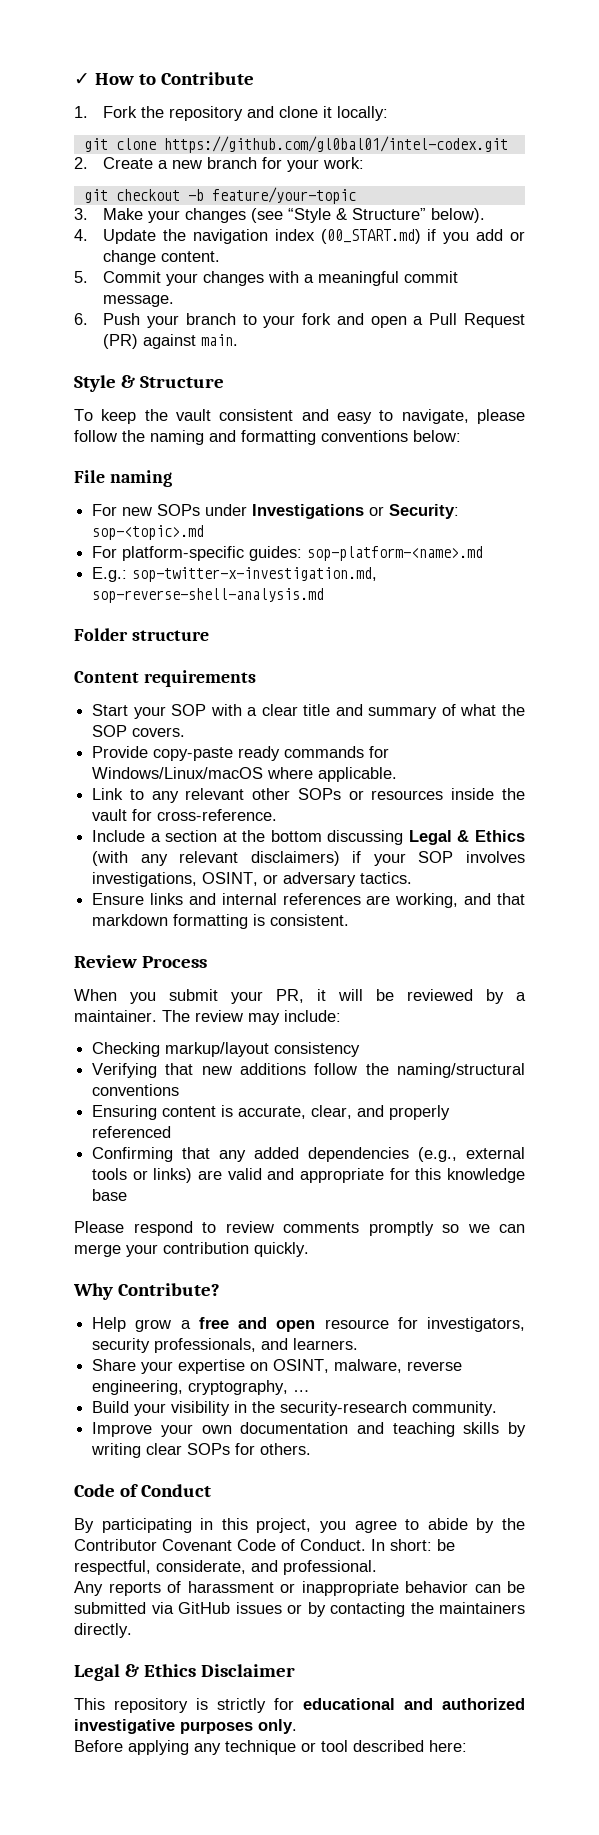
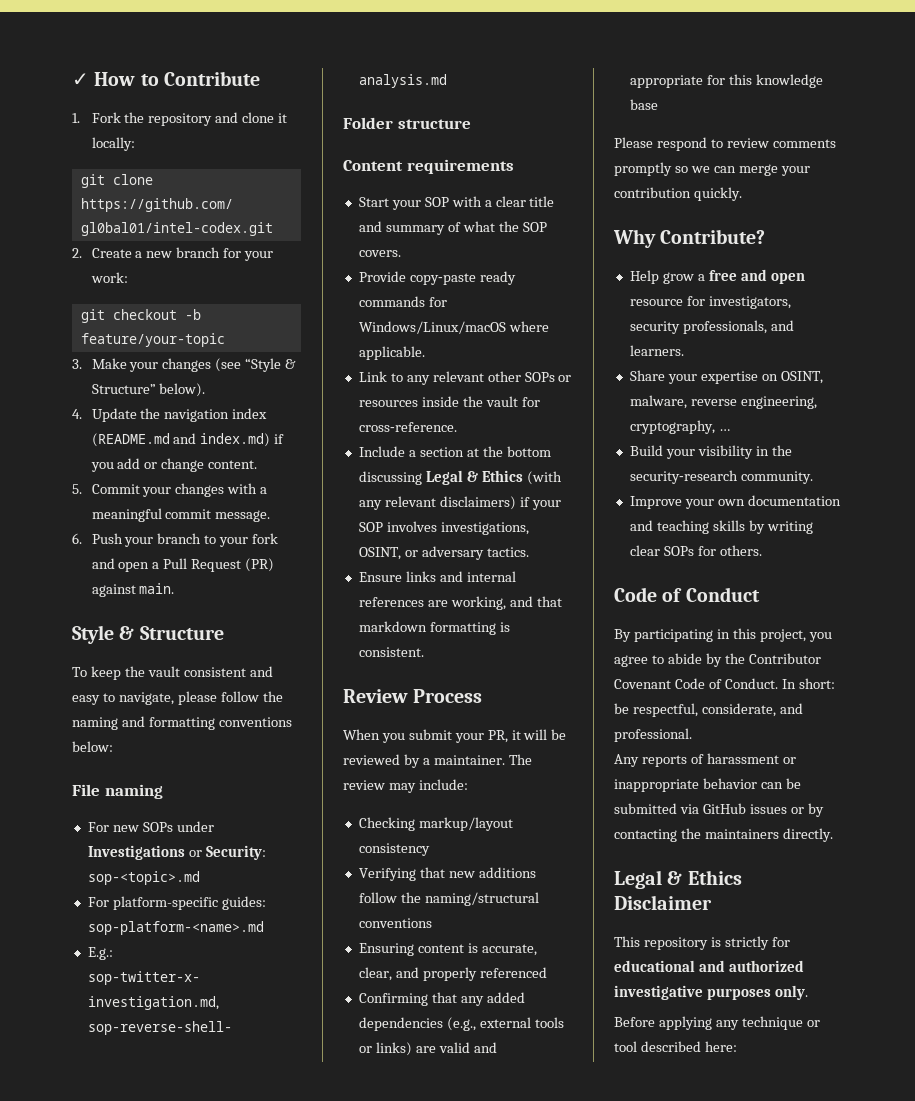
[320,229,421,244] (00_START.md) -> [91,433,271,447] (README.md and index.md)

